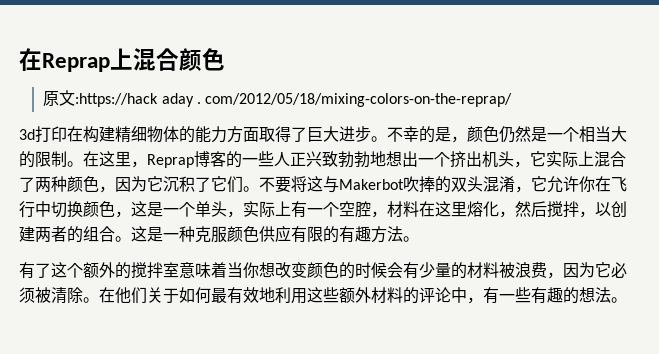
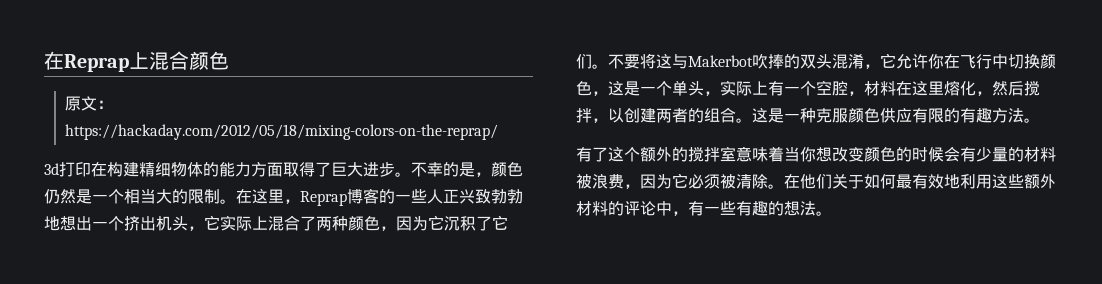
[75,93,513,107] :https://hack aday . com/2012/05/18/mixing-colors-on-the-reprap/ -> [97,100,114,109] [65,124,499,140] ：https://hackaday.com/2012/05/18/mixing-colors-on-the-reprap/

